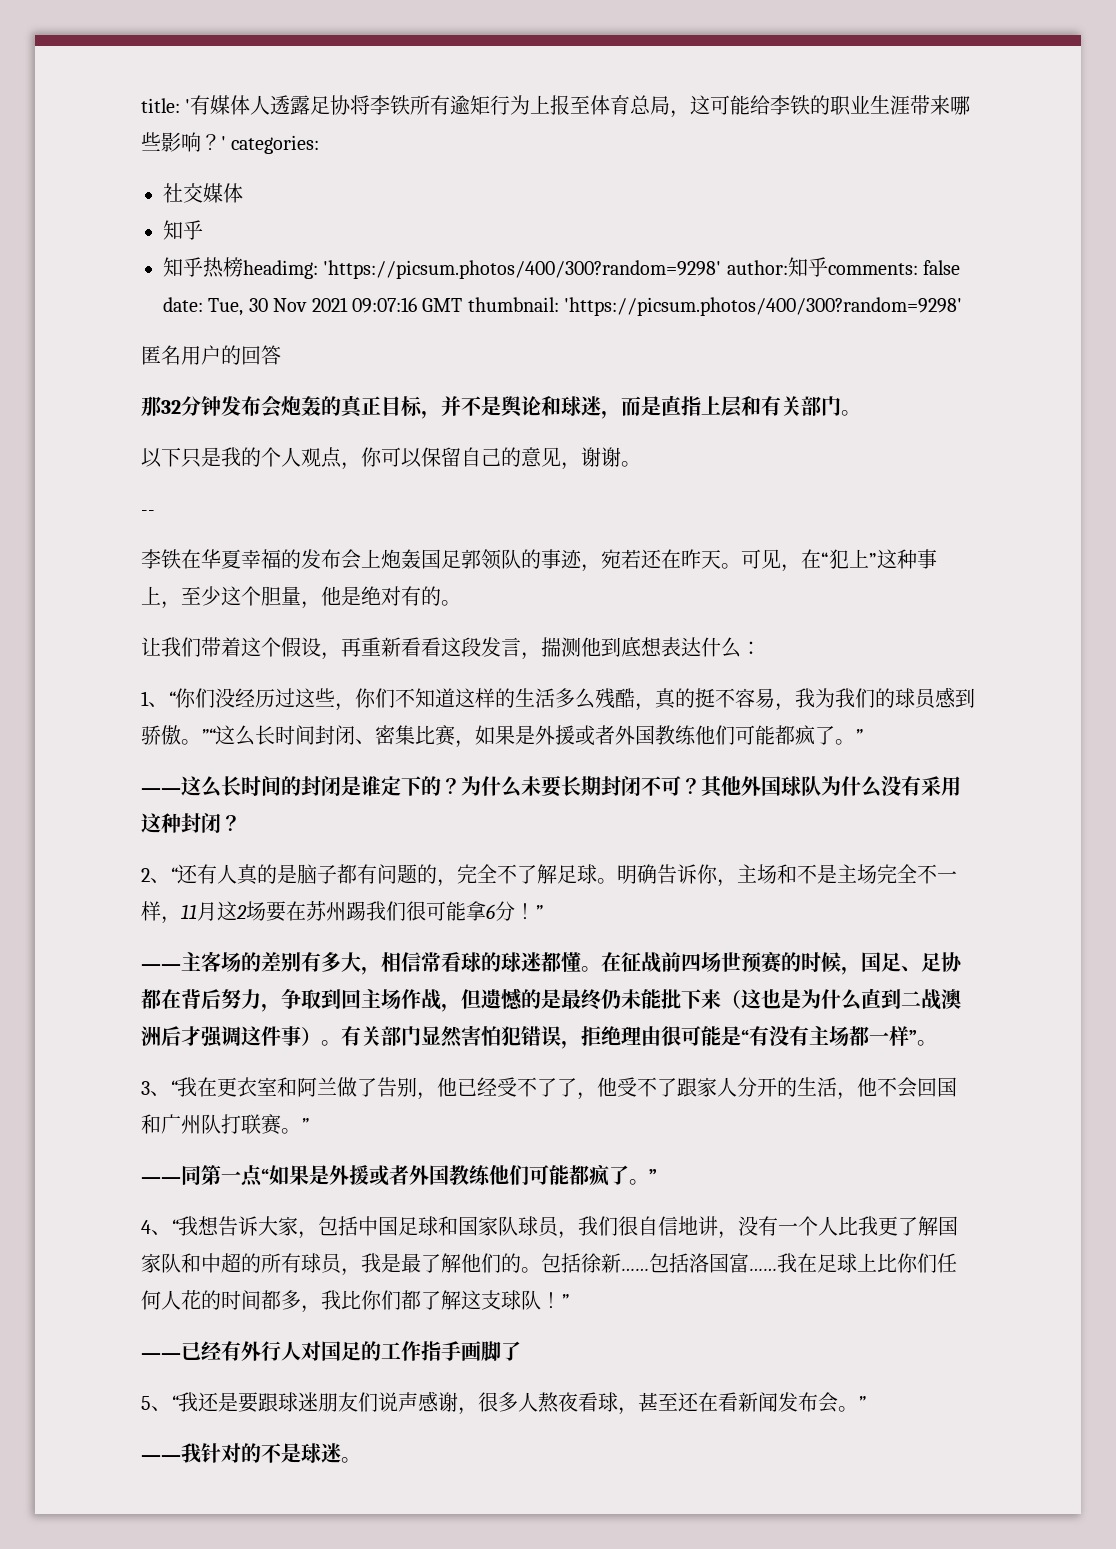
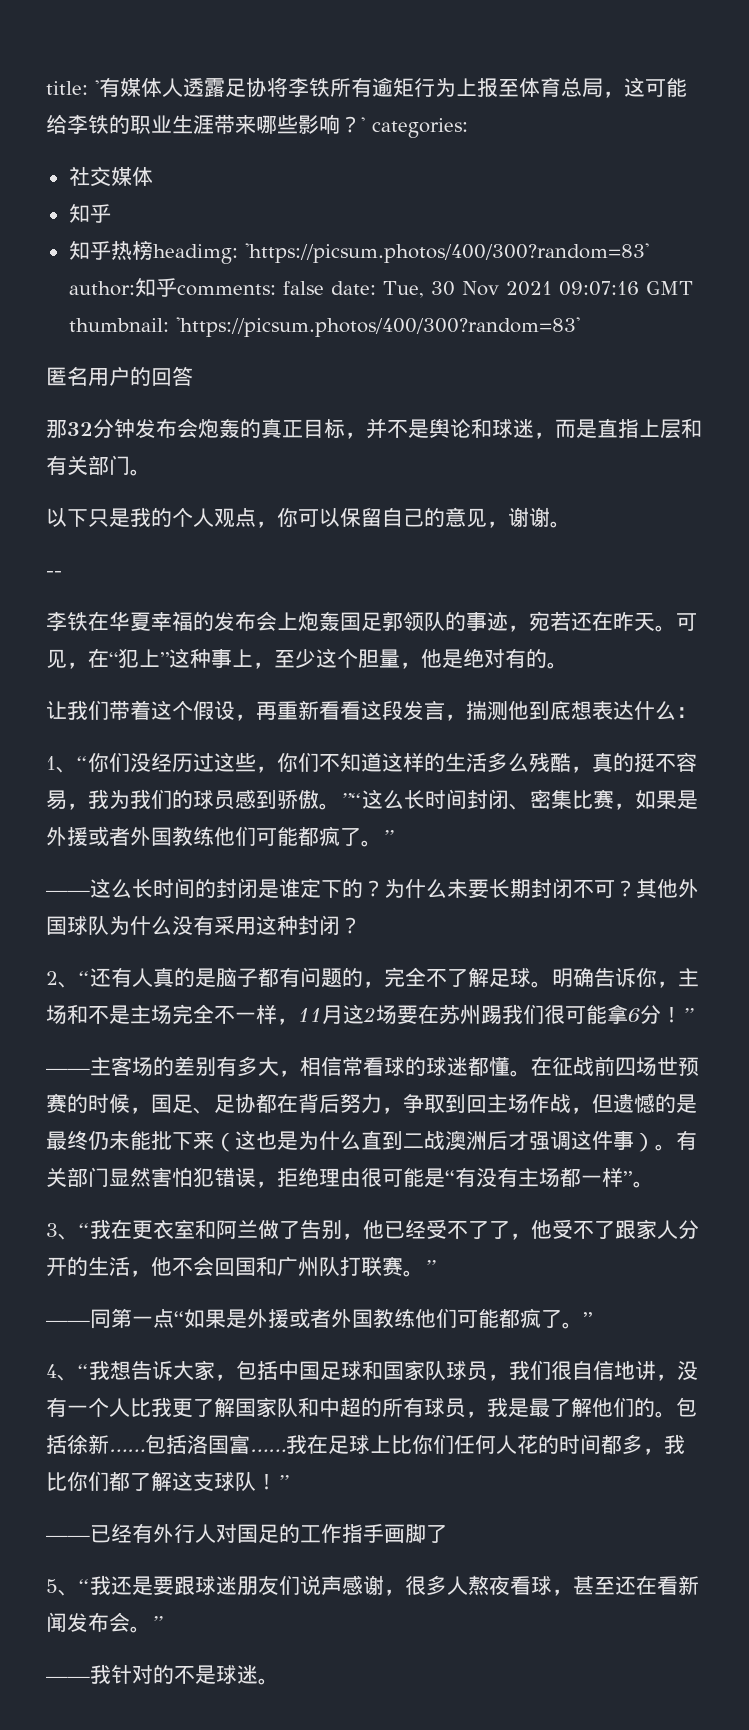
[323,260,722,279] 'https://picsum.photos/400/300?random=9298' -> [244,243,649,263] 'https://picsum.photos/400/300?random=83'
[564,297,963,316] 'https://picsum.photos/400/300?random=9298' -> [175,317,580,337] 'https://picsum.photos/400/300?random=83'

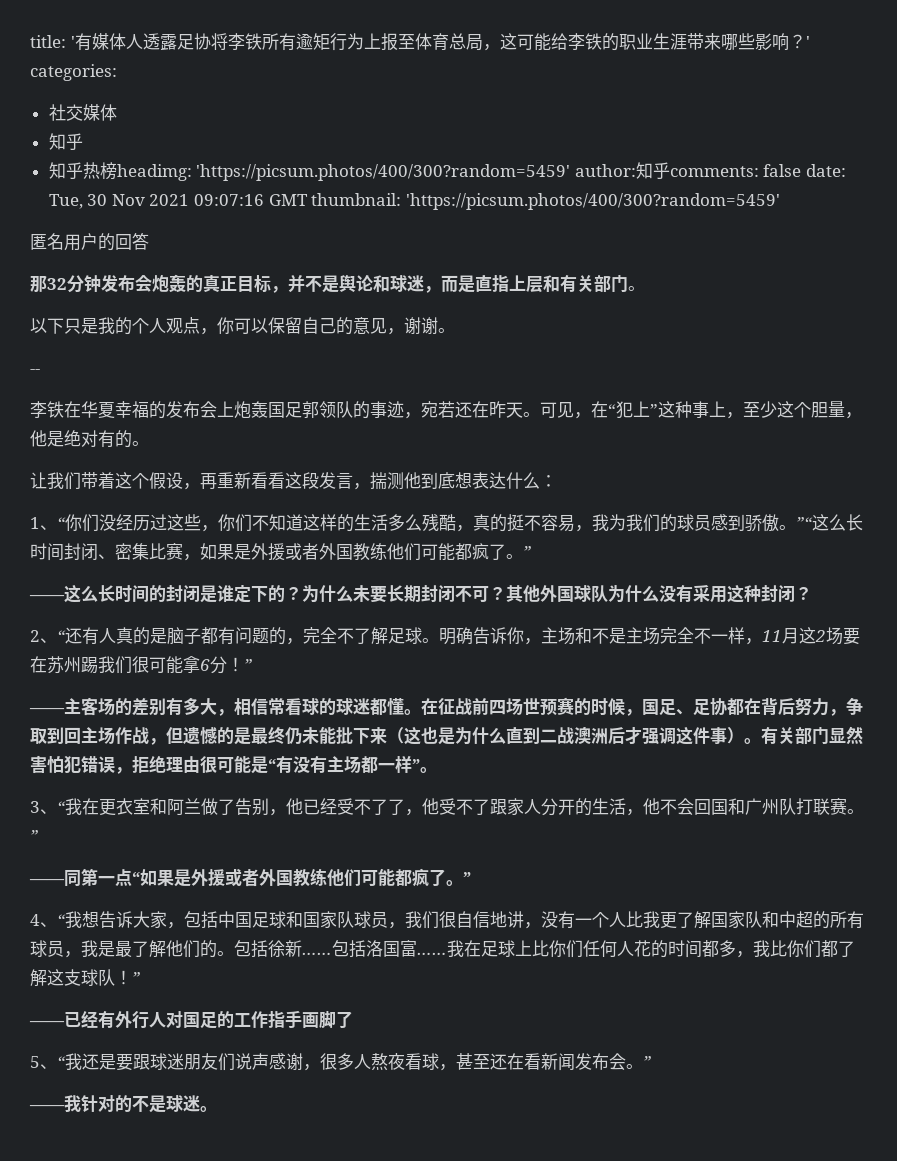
[244,243,649,263] 'https://picsum.photos/400/300?random=83' -> [196,164,571,181] 'https://picsum.photos/400/300?random=5459'
[175,317,580,337] 'https://picsum.photos/400/300?random=83' -> [405,193,780,210] 'https://picsum.photos/400/300?random=5459'

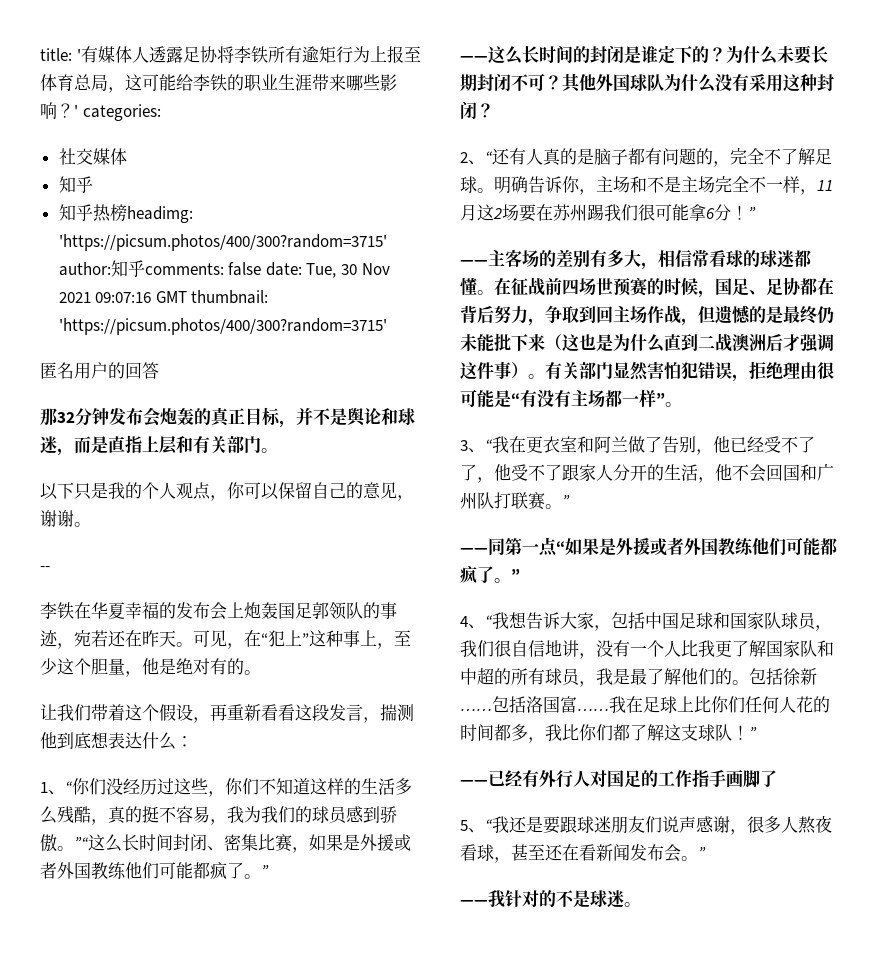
[196,164,571,181] 'https://picsum.photos/400/300?random=5459' -> [58,234,387,251] 'https://picsum.photos/400/300?random=3715'
[405,193,780,210] 'https://picsum.photos/400/300?random=5459' -> [58,318,387,335] 'https://picsum.photos/400/300?random=3715'

